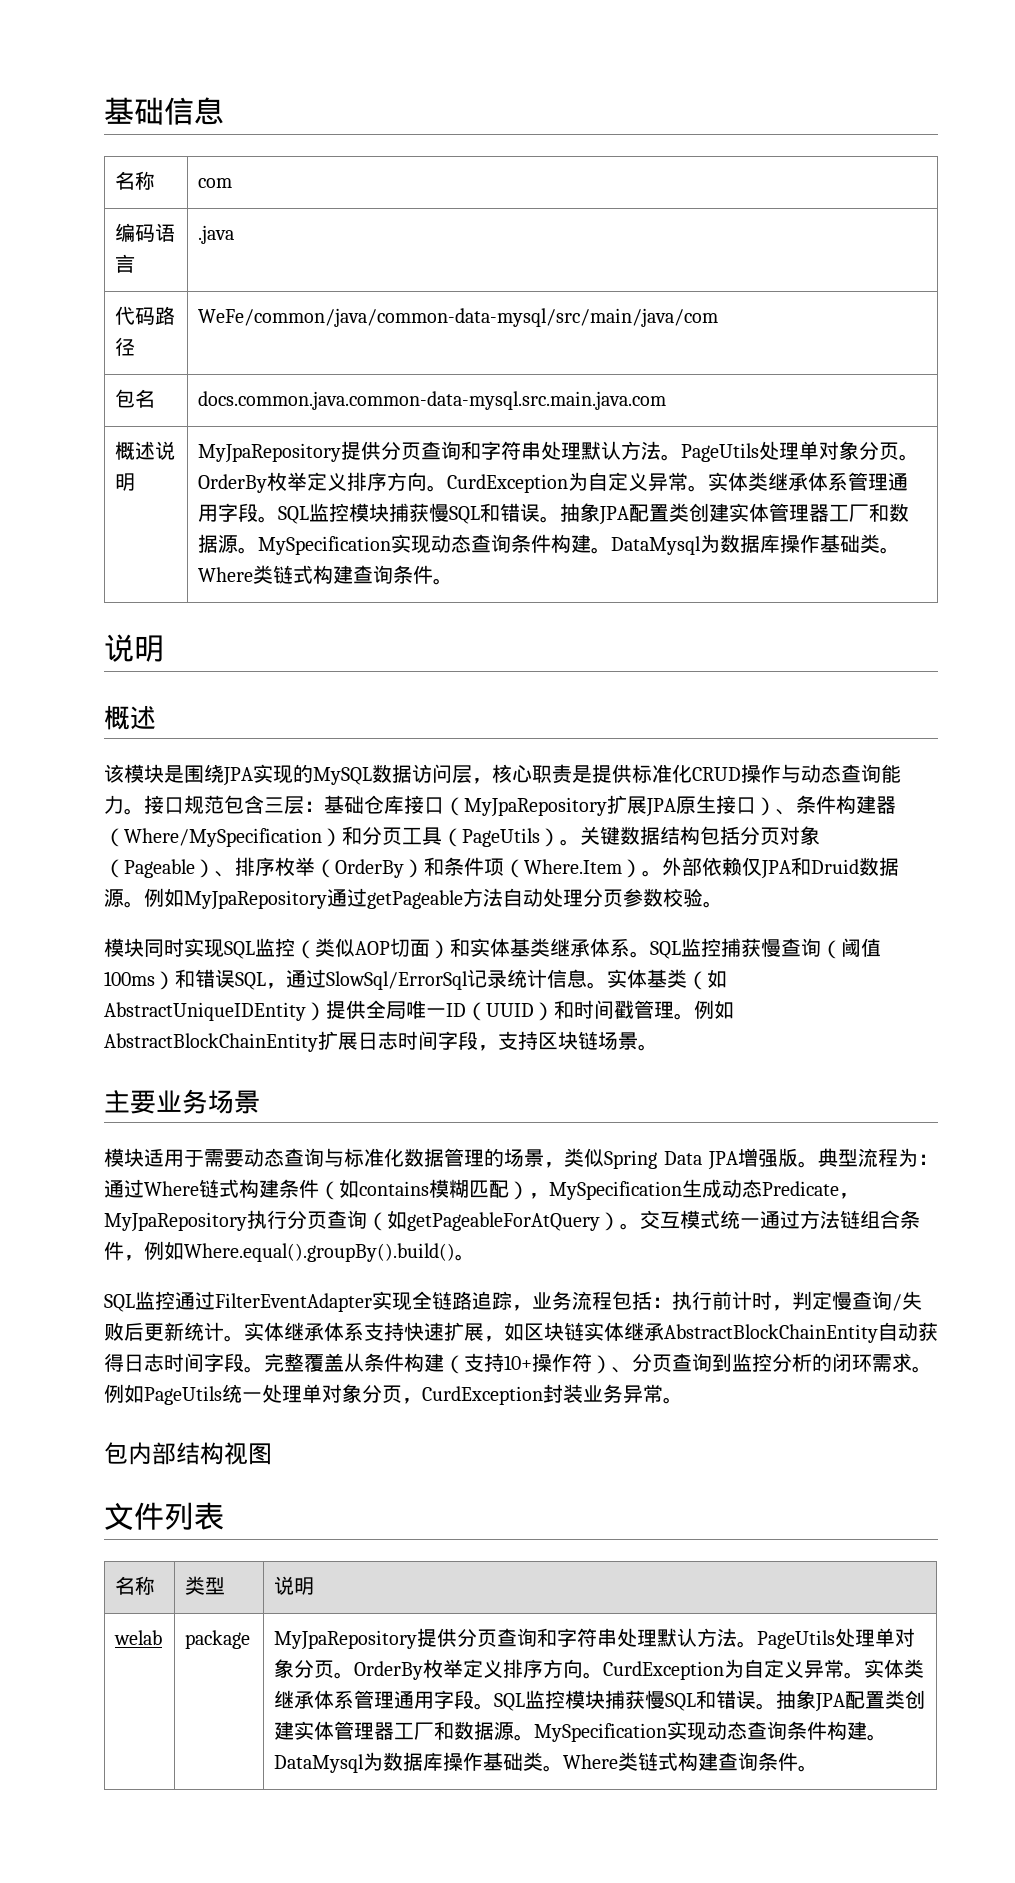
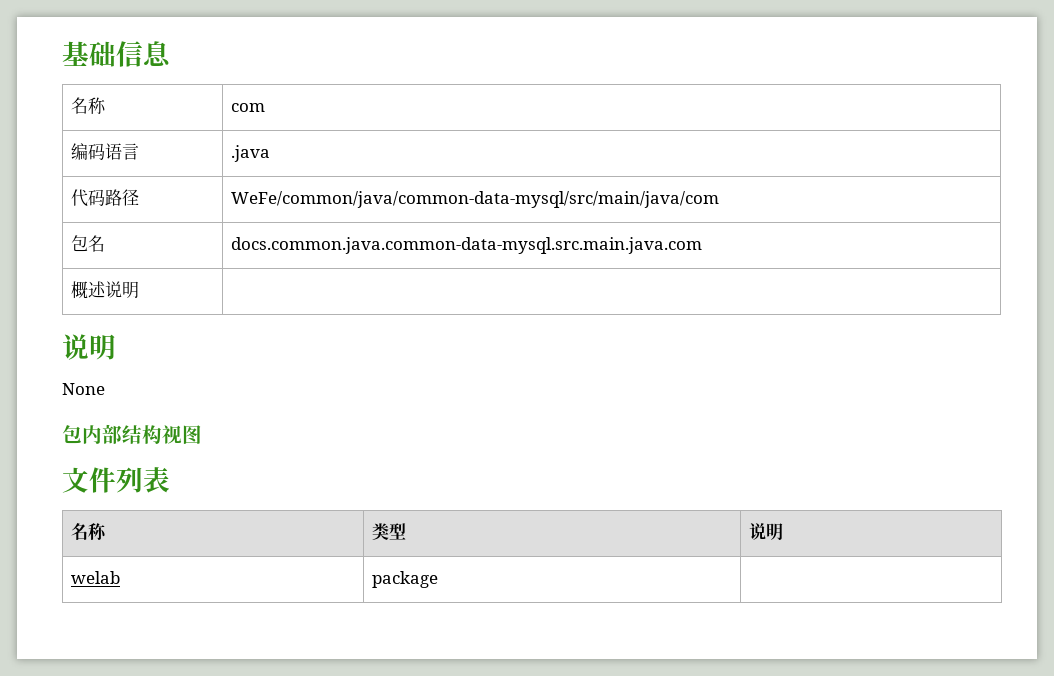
[198,441,920,463] [198,472,909,493] [198,503,910,525] [198,534,901,555] [198,565,454,585] [104,634,164,662] [104,705,156,730] [104,764,901,786] [104,795,896,817] [104,826,820,847] [104,857,899,879] [104,888,723,910] [104,938,881,959] [104,969,727,990] [104,1000,734,1021] [104,1031,658,1052] [104,1089,260,1114] [104,1148,938,1170] [104,1179,859,1200] [104,1210,920,1232] [104,1241,475,1262] [104,1291,922,1312] [104,1322,938,1343] [104,1353,932,1374] [104,1384,683,1405] MyJpaRepository提供分页查询和字符串处理默认方法。PageUtils处理单对象分页。OrderBy枚举定义排序方向。CurdException为自定义异常。实体类继承体系管理通用字段。SQL监控模块捕获慢SQL和错误。抽象JPA配置类创建实体管理器工厂和数据源。MySpecification实现动态查询条件构建。DataMysql为数据库操作基础类。Where类链式构建查询条件。 // 说明 // 概述 // 该模块是围绕JPA实现的MySQL数据访问层，核心职责是提供标准化CRUD操作与动态查询能力。接口规范包含三层：基础仓库接口（MyJpaRepository扩展JPA原生接口）、条件构建器（Where/MySpecification）和分页工具（PageUtils）。关键数据结构包括分页对象（Pageable）、排序枚举（OrderBy）和条件项（Where.Item）。外部依赖仅JPA和Druid数据源。例如MyJpaRepository通过getPageable方法自动处理分页参数校验。 // 模块同时实现SQL监控（类似AOP切面）和实体基类继承体系。SQL监控捕获慢查询（阈值100ms）和错误SQL，通过SlowSql/ErrorSql记录统计信息。实体基类（如AbstractUniqueIDEntity）提供全局唯一ID（UUID）和时间戳管理。例如AbstractBlockChainEntity扩展日志时间字段，支持区块链场景。 // 主要业务场景 // 模块适用于需要动态查询与标准化数据管理的场景，类似Spring Data JPA增强版。典型流程为：通过Where链式构建条件（如contains模糊匹配），MySpecification生成动态Predicate，MyJpaRepository执行分页查询（如getPageableForAtQuery）。交互模式统一通过方法链组合条件，例如Where.equal().groupBy().build()。 // SQL监控通过FilterEventAdapter实现全链路追踪，业务流程包括：执行前计时，判定慢查询/失败后更新统计。实体继承体系支持快速扩展，如区块链实体继承AbstractBlockChainEntity自动获得日志时间字段。完整覆盖从条件构建（支持10+操作符）、分页查询到监控分析的闭环需求。例如PageUtils统一处理单对象分页，CurdException封装业务异常。 -> [62,334,116,360] [62,383,105,395] // 说明 // None
[274,1628,916,1650] [274,1659,925,1680] [274,1690,926,1712] [274,1721,888,1742] [274,1752,819,1773] MyJpaRepository提供分页查询和字符串处理默认方法。PageUtils处理单对象分页。OrderBy枚举定义排序方向。CurdException为自定义异常。实体类继承体系管理通用字段。SQL监控模块捕获慢SQL和错误。抽象JPA配置类创建实体管理器工厂和数据源。MySpecification实现动态查询条件构建。DataMysql为数据库操作基础类。Where类链式构建查询条件。 -> (438, 579) none

